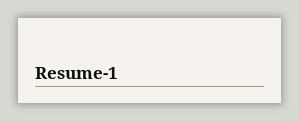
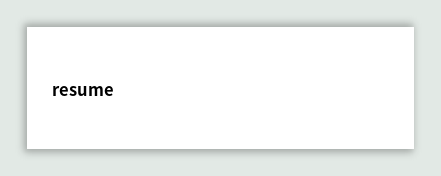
[35,67,118,79] Resume-1 -> [52,86,114,96] resume

